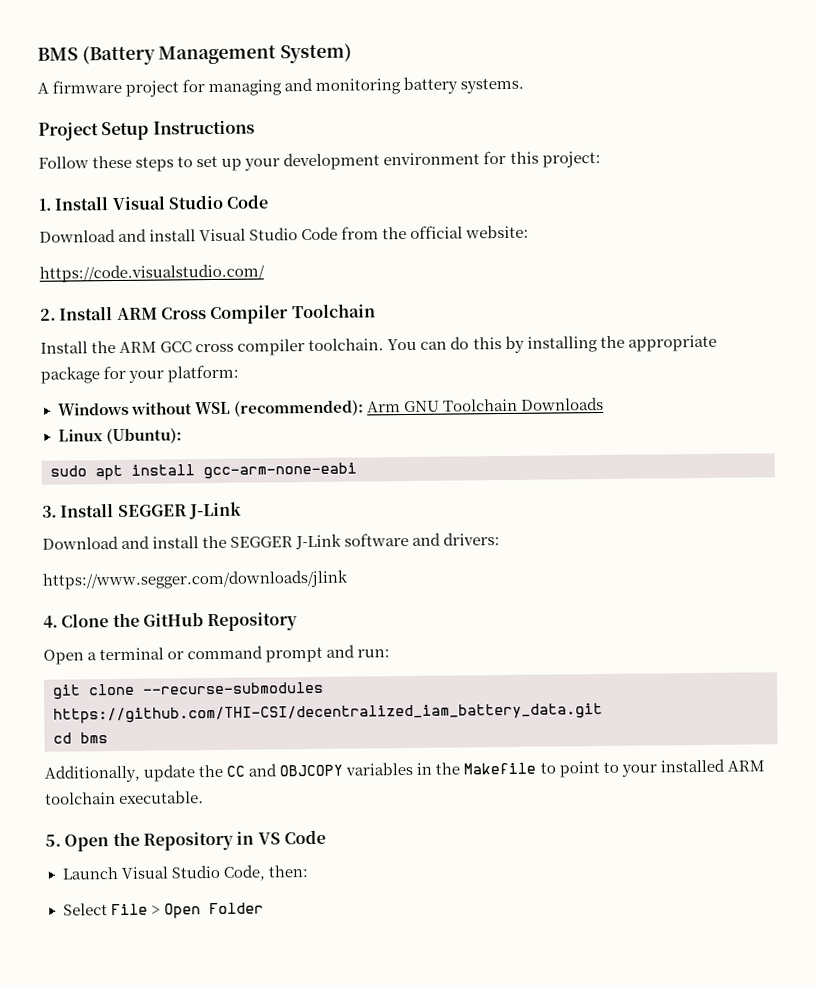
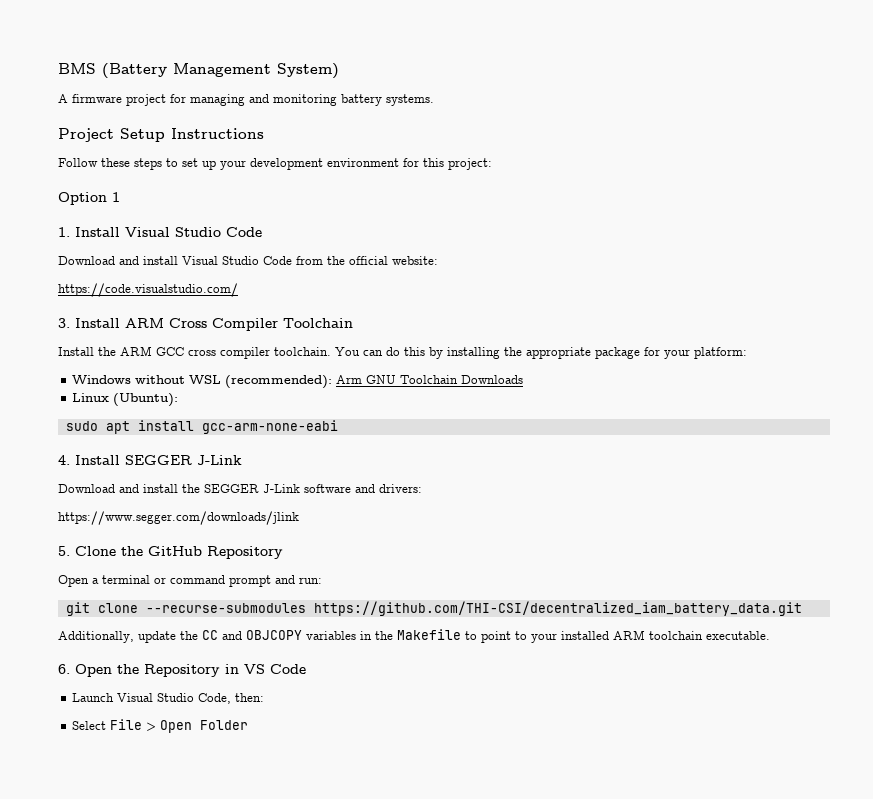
(601, 159) none -> [58,192,120,205] // Option 1
[40,308,56,321] 2. -> [58,318,70,328] 3.
[42,505,57,518] 3. -> [58,455,70,465] 4.
[43,615,58,628] 4. -> [58,546,70,556] 5.
[53,732,108,744] // cd bms -> (802, 608) none
[45,834,61,847] 5. -> [58,664,70,674] 6.

